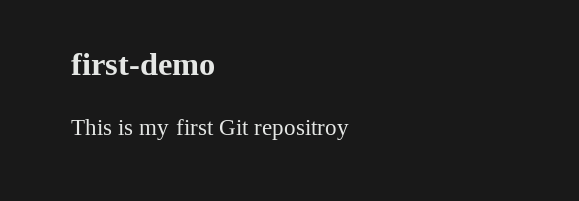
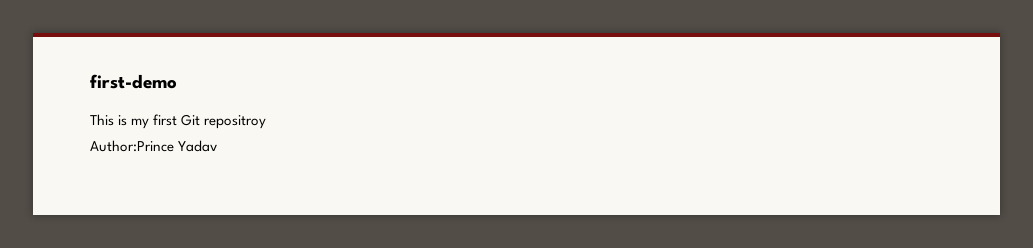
(350, 130) none -> [90,140,218,152] // Author:Prince Yadav

